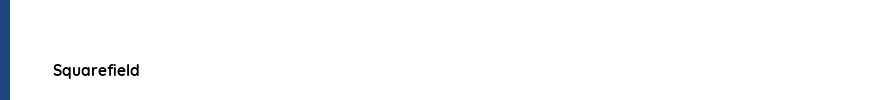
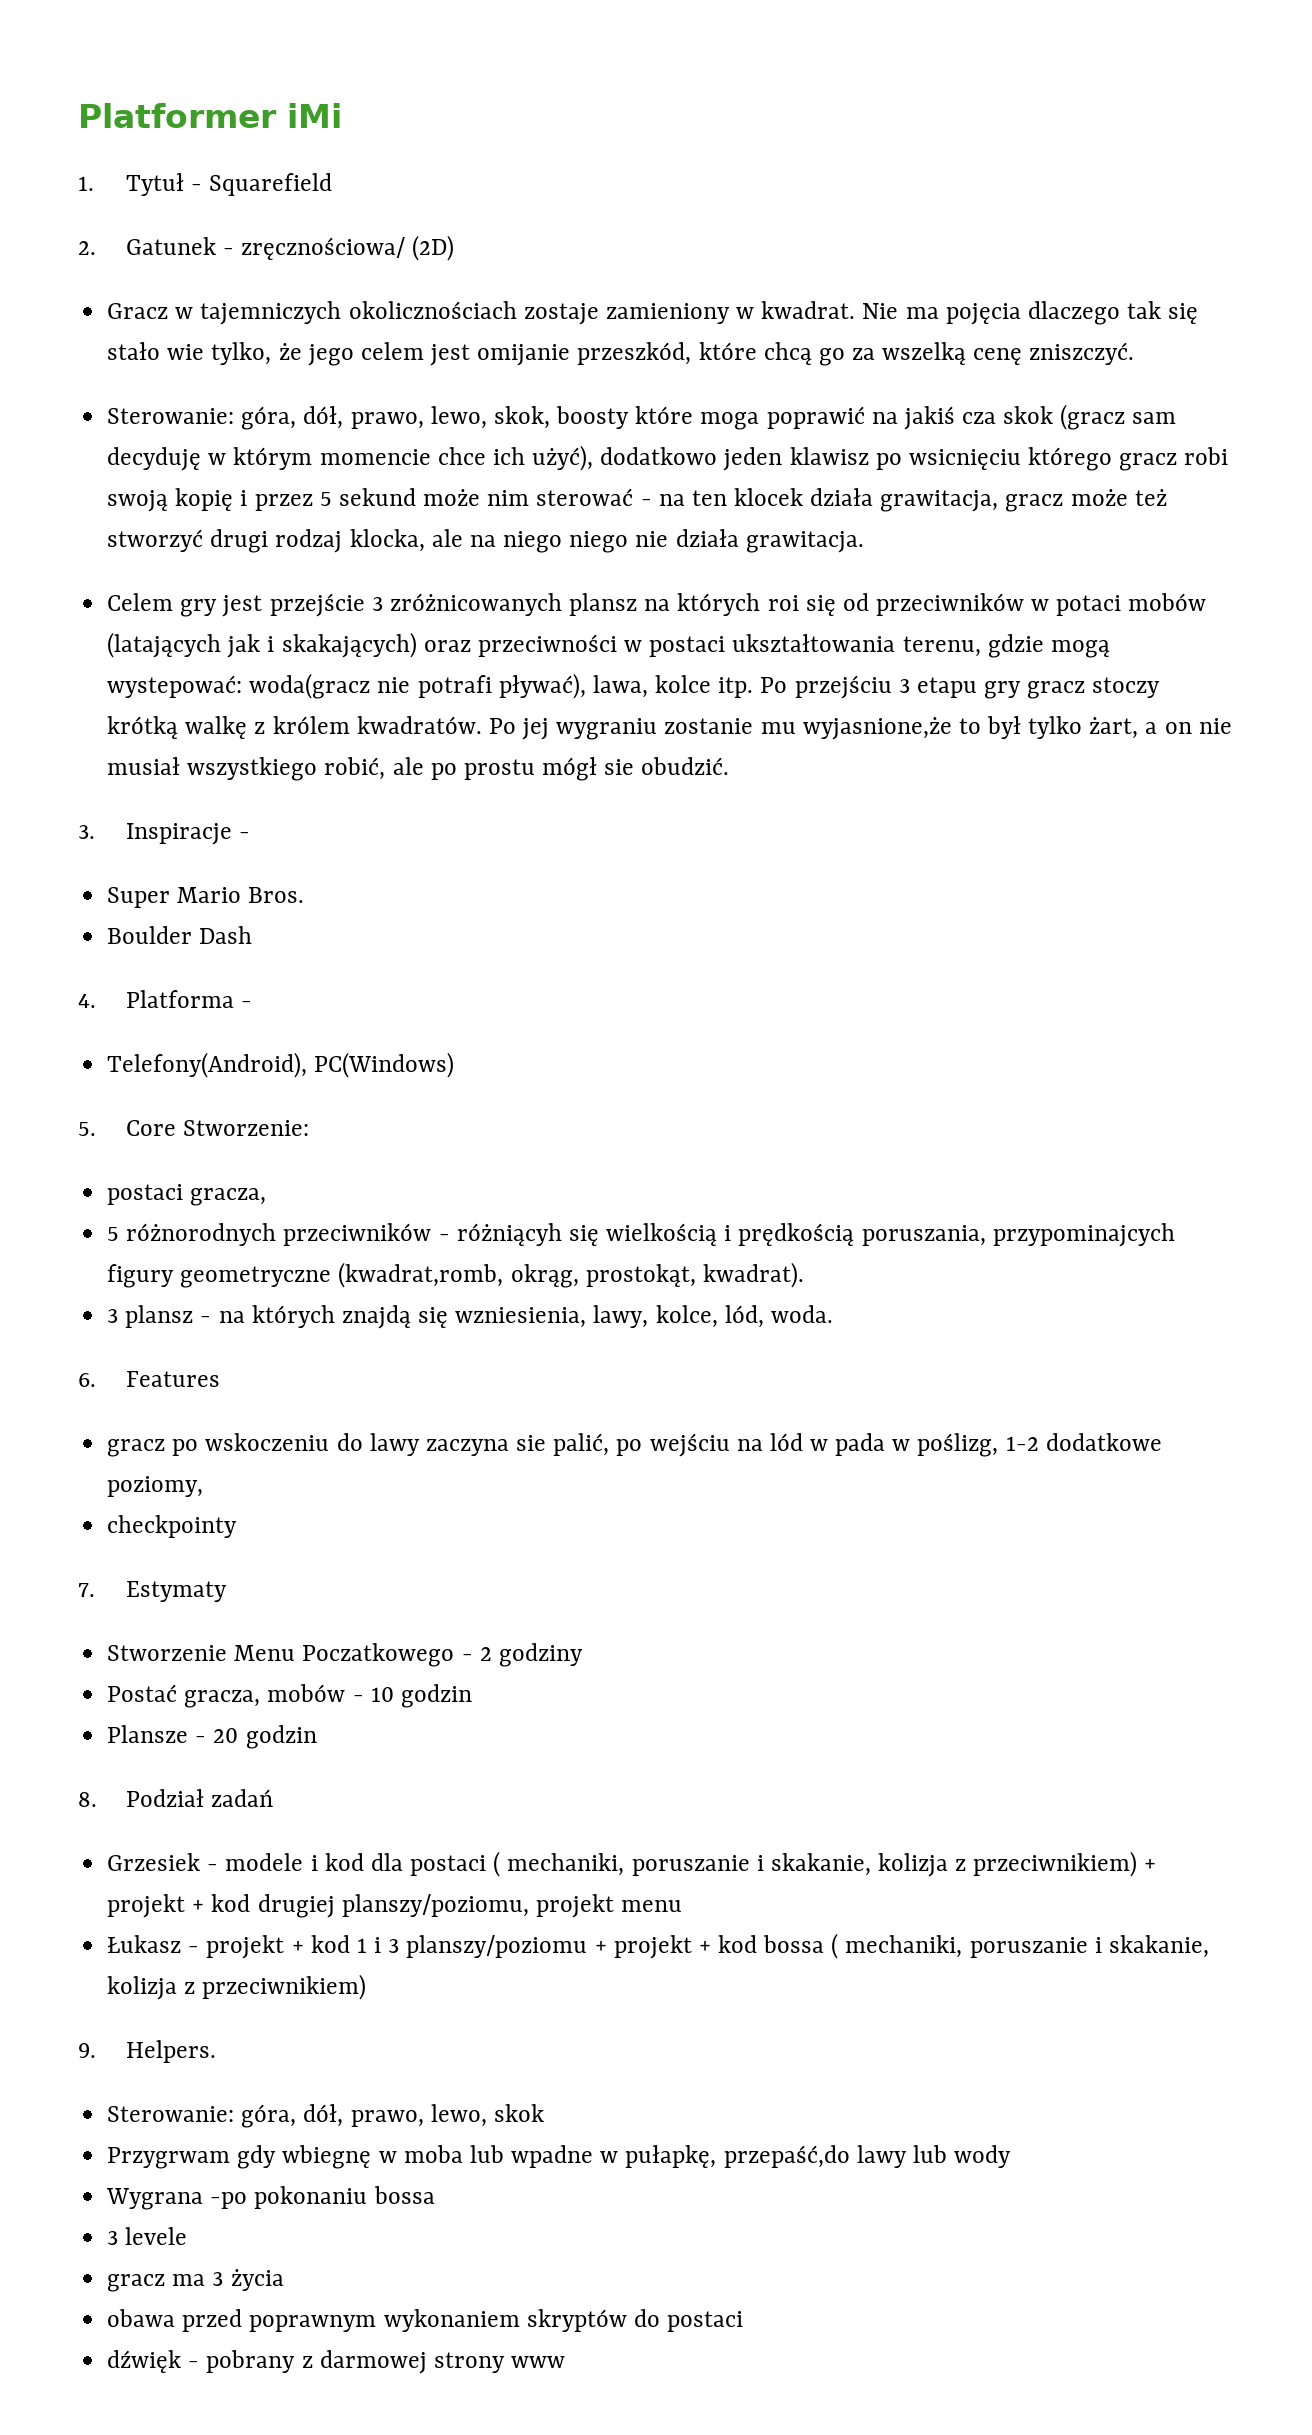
[53,64,140,79] Squarefield -> [78,103,342,128] [78,173,333,196] [78,235,455,261] [107,301,1199,325] [107,342,1135,366] [107,404,1177,430] [107,445,1229,471] [107,488,1167,512] [107,529,864,553] [107,593,1207,617] [107,632,1110,658] [107,673,1161,699] [107,716,1232,740] [107,757,730,781] [78,823,250,845] [107,887,305,908] [107,926,253,944] [78,990,252,1008] [107,1052,455,1078] [78,1120,309,1136] [107,1184,267,1206] [107,1223,1175,1247] [107,1262,804,1288] [107,1305,833,1329] [78,1371,220,1387] [107,1433,1162,1457] [107,1476,204,1497] [107,1515,238,1538] [78,1581,227,1602] [107,1643,583,1667] [107,1684,472,1708] [107,1725,317,1749] [78,1789,273,1807] [107,1851,1157,1877] [107,1894,683,1918] [107,1933,1209,1959] [107,1974,367,2000] [78,2040,216,2063] [107,2104,544,2128] [107,2145,1012,2169] [106,2186,435,2210] [107,2227,188,2245] [107,2269,284,2292] [107,2309,744,2332] [107,2350,566,2374] Platformer iMi // 1. Tytuł - Squarefield // 2. Gatunek - zręcznościowa/ (2D) // Gracz w tajemniczych okolicznościach zostaje zamieniony w kwadrat. Nie ma pojęcia dlaczego tak się stało wie tylko, że jego celem jest omijanie przeszkód, które chcą go za wszelką cenę zniszczyć. // Sterowanie: góra, dół, prawo, lewo, skok, boosty które moga poprawić na jakiś cza skok (gracz sam decyduję w którym momencie chce ich użyć), dodatkowo jeden klawisz po wsicnięciu którego gracz robi swoją kopię i przez 5 sekund może nim sterować - na ten klocek działa grawitacja, gracz może też stworzyć drugi rodzaj klocka, ale na niego niego nie działa grawitacja. // Celem gry jest przejście 3 zróżnicowanych plansz na których roi się od przeciwników w potaci mobów (latających jak i skakających) oraz przeciwności w postaci ukształtowania terenu, gdzie mogą wystepować: woda(gracz nie potrafi pływać), lawa, kolce itp. Po przejściu 3 etapu gry gracz stoczy krótką walkę z królem kwadratów. Po jej wygraniu zostanie mu wyjasnione,że to był tylko żart, a on nie musiał wszystkiego robić, ale po prostu mógł sie obudzić. // 3. Inspiracje - // Super Mario Bros. // Boulder Dash // 4. Platforma - // Telefony(Android), PC(Windows) // 5. Core Stworzenie: // postaci gracza, // 5 różnorodnych przeciwników - różniącyh się wielkością i prędkością poruszania, przypominajcych figury geometryczne (kwadrat,romb, okrąg, prostokąt, kwadrat). // 3 plansz - na których znajdą się wzniesienia, lawy, kolce, lód, woda. // 6. Features // gracz po wskoczeniu do lawy zaczyna sie palić, po wejściu na lód w pada w poślizg, 1-2 dodatkowe poziomy, // checkpointy // 7. Estymaty // Stworzenie Menu Poczatkowego - 2 godziny // Postać gracza, mobów - 10 godzin // Plansze - 20 godzin // 8. Podział zadań // Grzesiek - modele i kod dla postaci ( mechaniki, poruszanie i skakanie, kolizja z przeciwnikiem) + projekt + kod drugiej planszy/poziomu, projekt menu // Łukasz - projekt + kod 1 i 3 planszy/poziomu + projekt + kod bossa ( mechaniki, poruszanie i skakanie, kolizja z przeciwnikiem) // 9. Helpers. // Sterowanie: góra, dół, prawo, lewo, skok // Przygrwam gdy wbiegnę w moba lub wpadne w pułapkę, przepaść,do lawy lub wody // Wygrana -po pokonaniu bossa // 3 levele // gracz ma 3 życia // obawa przed poprawnym wykonaniem skryptów do postaci // dźwięk - pobrany z darmowej strony www

